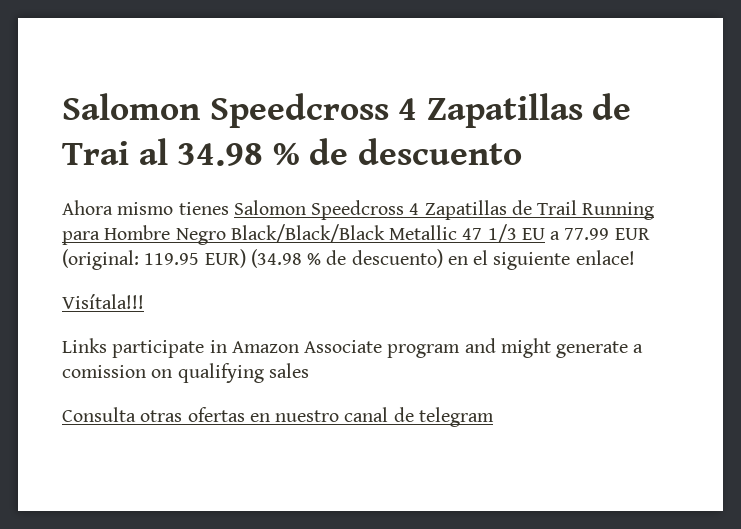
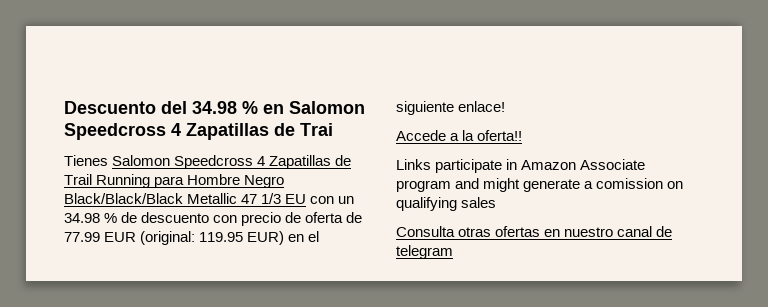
(62, 106) none -> [64,101,284,114] Descuento del 34.98 % en
[138,138,522,166] [62,200,229,215] al 34.98 % de descuento // Ahora mismo tienes -> [64,155,108,166] // Tienes
[550,231,561,240] a -> [310,196,355,204] [64,212,363,226] con un 34.98 % de descuento con precio de oferta de
[250,249,443,268] (34.98 % de descuento) -> (285, 238) none
[62,294,144,309] Visítala!!! -> [396,130,523,141] Accede a la oferta!!

